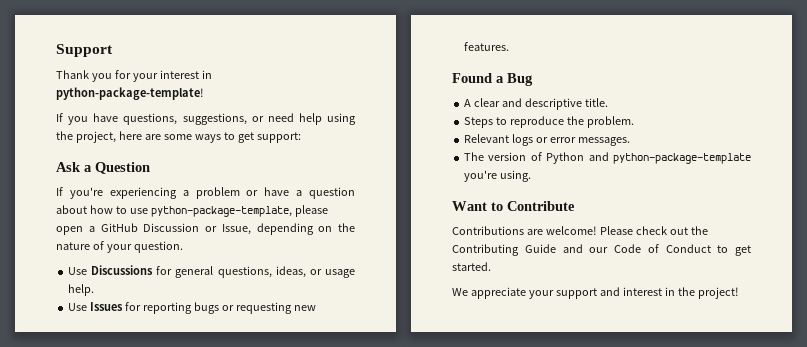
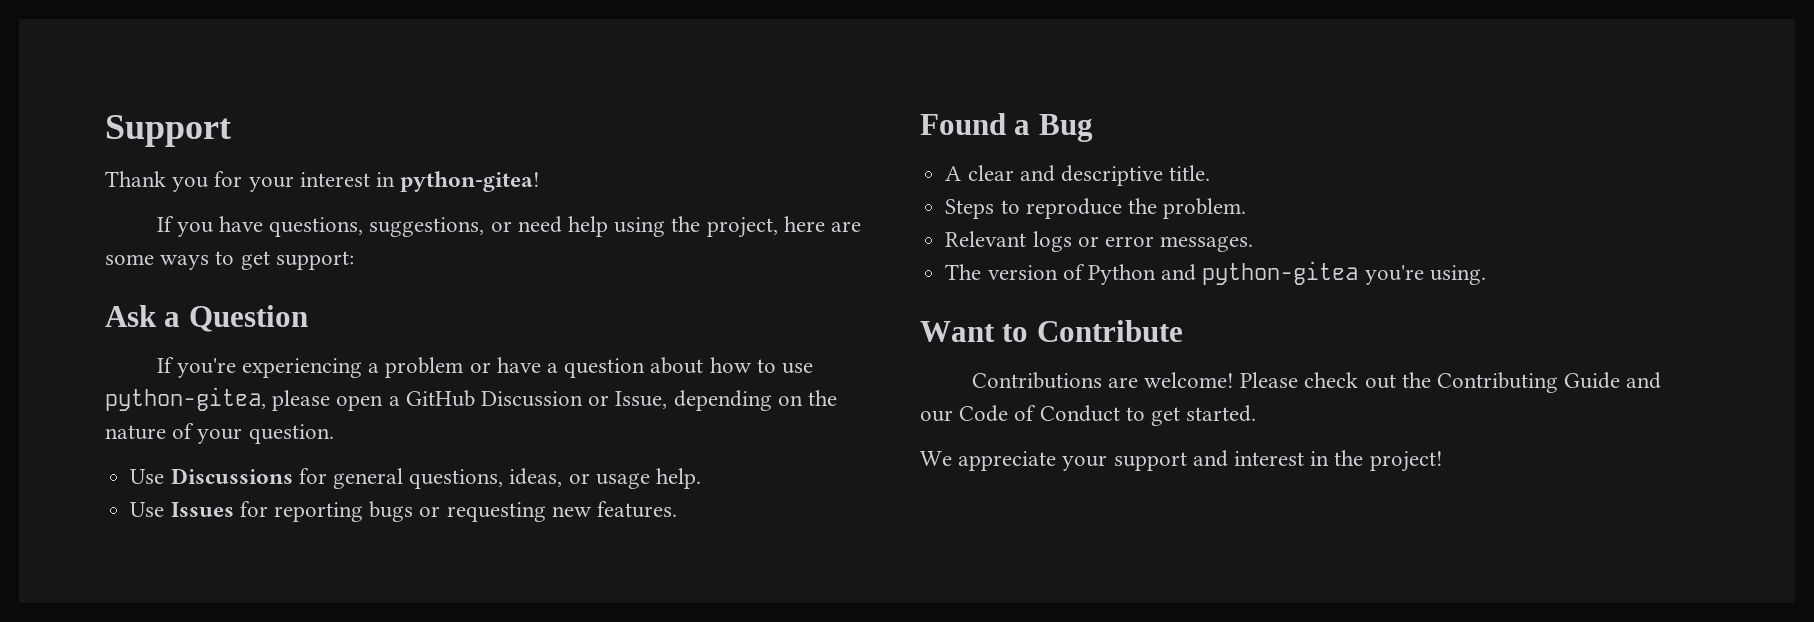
[56,87,204,100] python-package-template! -> [400,171,541,192] python-gitea!
[150,206,292,217] python-package-template, -> [105,387,266,411] python-gitea,
[613,153,751,164] python-package-template -> [1202,261,1359,285] python-gitea

